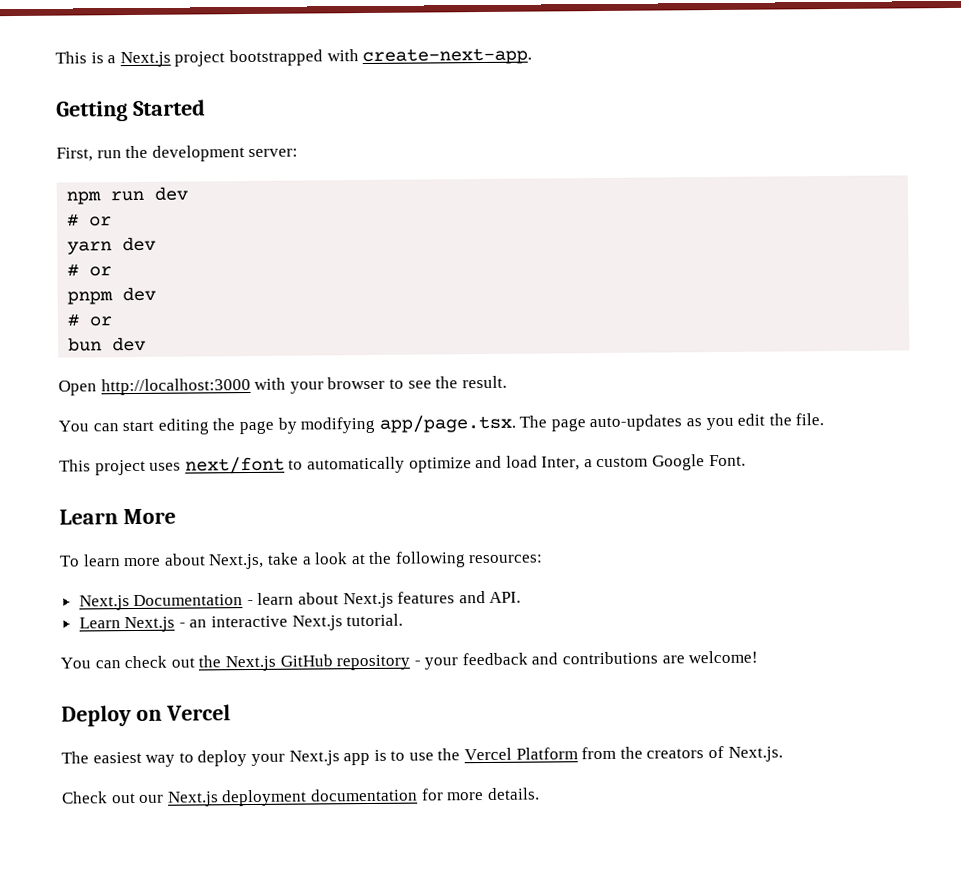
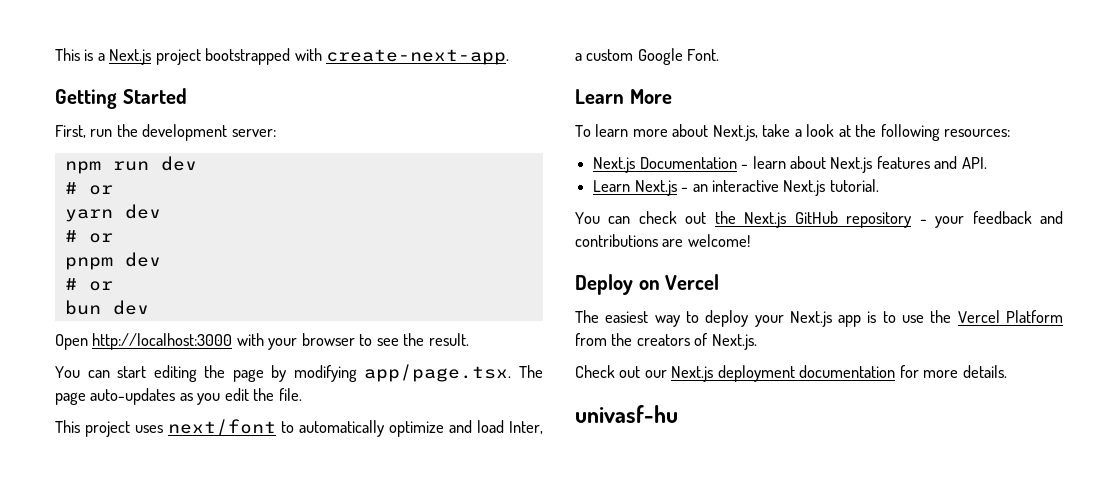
(540, 793) none -> [575,405,678,423] // univasf-hu

